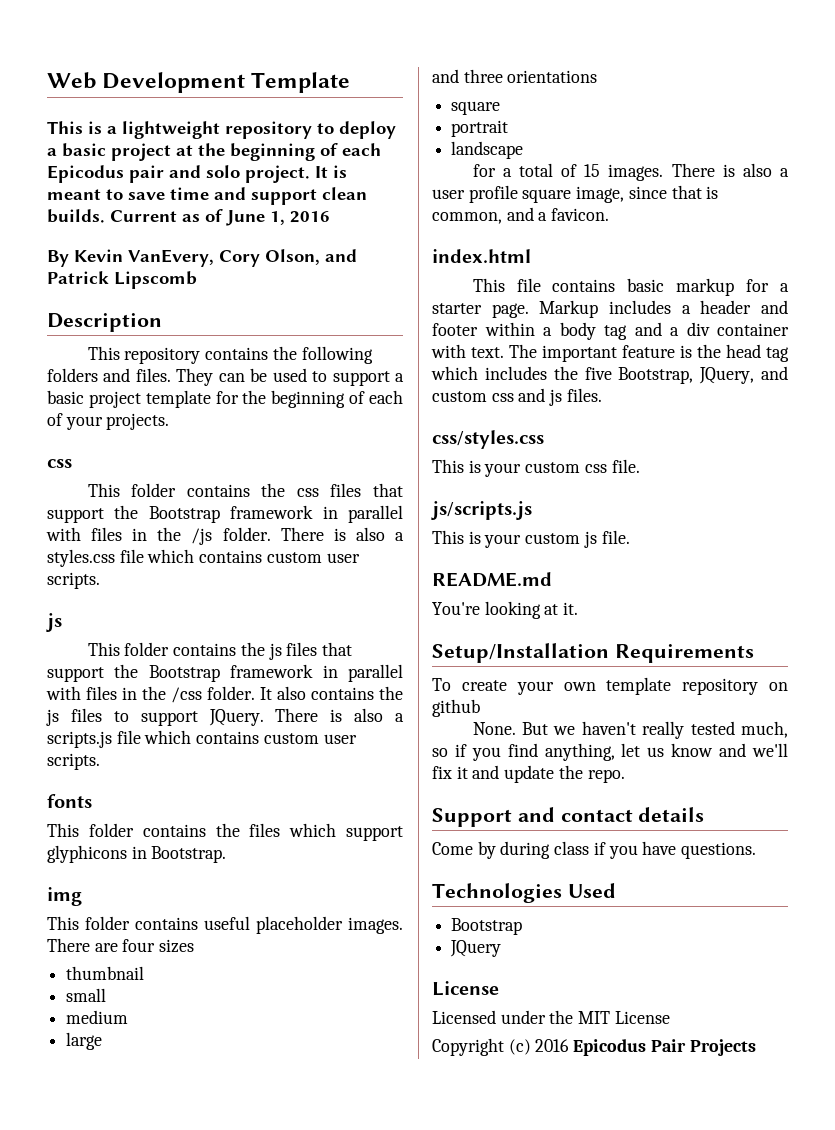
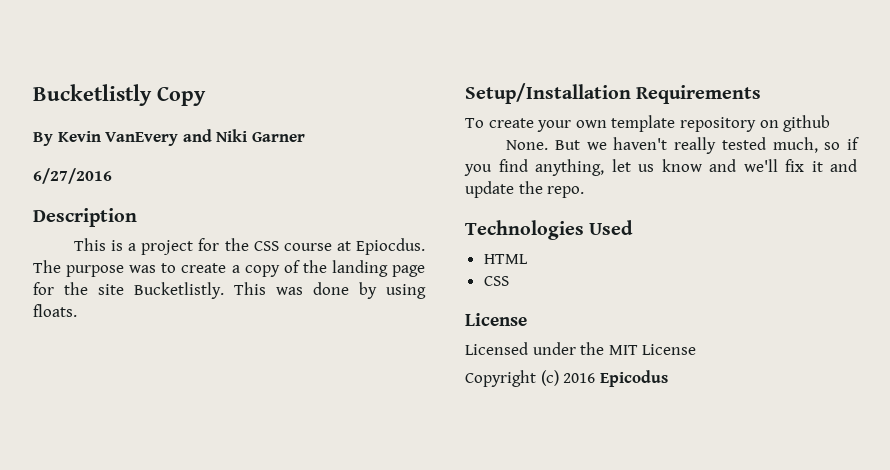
[47,72,351,93] [47,121,396,139] [47,143,381,161] [47,165,347,183] [47,187,367,205] [47,209,330,226] [47,249,357,267] [47,271,197,289] [47,313,162,332] [87,346,373,364] [47,368,404,386] [47,390,403,408] [47,413,170,430] [47,459,72,468] [87,483,403,497] [47,505,403,523] [46,527,404,545] [47,549,360,567] [47,572,100,589] [46,613,62,632] [87,642,353,660] [47,664,403,682] [46,686,403,703] [46,708,404,726] [47,730,357,748] [47,753,100,770] [47,794,92,808] [47,823,403,841] [47,845,227,863] [47,887,82,906] [47,916,403,934] [47,938,195,953] [66,966,145,980] [66,988,107,1002] [66,1010,129,1024] [66,1032,103,1050] [432,69,598,83] [451,101,501,115] [451,120,509,137] [451,141,524,159] [472,163,789,181] [432,185,719,203] [432,207,610,224] [432,249,531,263] [472,278,789,296] [432,300,788,318] [432,322,789,340] [431,344,789,362] [431,366,788,384] [432,388,602,406] [432,430,544,449] [432,459,640,477] [431,501,532,520] [432,530,630,548] [432,572,552,587] [432,601,579,619] Web Development Template // This is a lightweight repository to deploy a basic project at the beginning of each Epicodus pair and solo project. It is meant to save time and support clean builds. Current as of June 1, 2016 // By Kevin VanEvery, Cory Olson, and Patrick Lipscomb // Description // This repository contains the following folders and files. They can be used to support a basic project template for the beginning of each of your projects. // css // This folder contains the css files that support the Bootstrap framework in parallel with files in the /js folder. There is also a styles.css file which contains custom user scripts. // js // This folder contains the js files that support the Bootstrap framework in parallel with files in the /css folder. It also contains the js files to support JQuery. There is also a scripts.js file which contains custom user scripts. // fonts // This folder contains the files which support glyphicons in Bootstrap. // img // This folder contains useful placeholder images. There are four sizes // thumbnail // small // medium // large // and three orientations // square // portrait // landscape // for a total of 15 images. There is also a user profile square image, since that is common, and a favicon. // index.html // This file contains basic markup for a starter page. Markup includes a header and footer within a body tag and a div container with text. The important feature is the head tag which includes the five Bootstrap, JQuery, and custom css and js files. // css/styles.css // This is your custom css file. // js/scripts.js // This is your custom js file. // README.md // You're looking at it. -> [33,84,206,106] [33,129,305,146] [33,168,112,184] [33,208,137,227] [74,238,425,255] [33,260,425,277] [33,282,426,299] [33,304,77,317] Bucketlistly Copy // By Kevin VanEvery and Niki Garner // 6/27/2016 // Description // This is a project for the CSS course at Epiocdus. The purpose was to create a copy of the landing page for the site Bucketlistly. This was done by using floats.
[432,807,705,827] [432,841,757,859] // Support and contact details // Come by during class if you have questions. -> (585, 192) none
[451,918,523,935] [450,940,502,957] Bootstrap // JQuery -> [483,254,528,264] [483,276,509,286] HTML // CSS
[650,1039,756,1056] Pair Projects -> (668, 378) none

